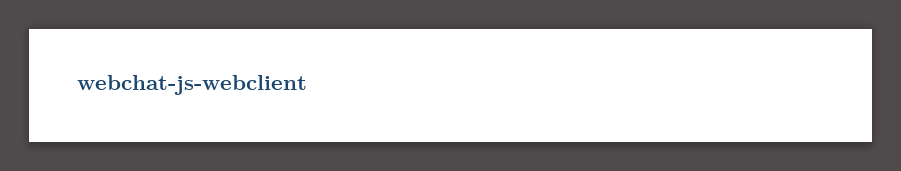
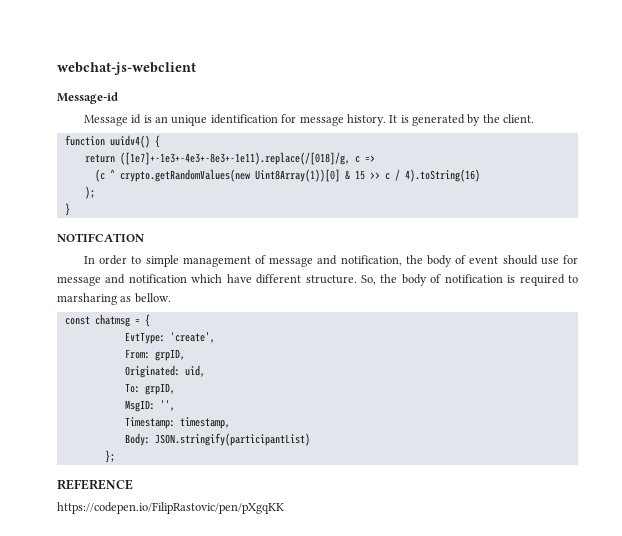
(307, 85) none -> [57,92,118,104] [83,114,535,126] [64,135,160,148] [84,152,375,165] [94,169,480,182] [84,186,95,199] [64,203,70,216] [57,233,144,242] [83,255,579,267] [57,274,579,286] [57,293,171,305] [64,314,150,327] [124,332,215,344] [124,349,185,361] [124,365,205,378] [124,383,175,395] [124,400,175,412] [124,417,230,429] [124,433,310,446] [104,450,115,463] [57,479,133,490] [57,502,284,514] // Message-id // Message id is an unique identification for message history. It is generated by the client. // function uuidv4() { // return ([1e7]+-1e3+-4e3+-8e3+-1e11).replace(/[018]/g, c => // (c ^ crypto.getRandomValues(new Uint8Array(1))[0] & 15 >> c / 4).toString(16) // ); // } // NOTIFCATION // In order to simple management of message and notification, the body of event should use for message and notification which have different structure. So, the body of notification is required to marsharing as bellow. // const chatmsg = { // EvtType: 'create', // From: grpID, // Originated: uid, // To: grpID, // MsgID: '', // Timestamp: timestamp, // Body: JSON.stringify(participantList) // }; // REFERENCE // https://codepen.io/FilipRastovic/pen/pXgqKK

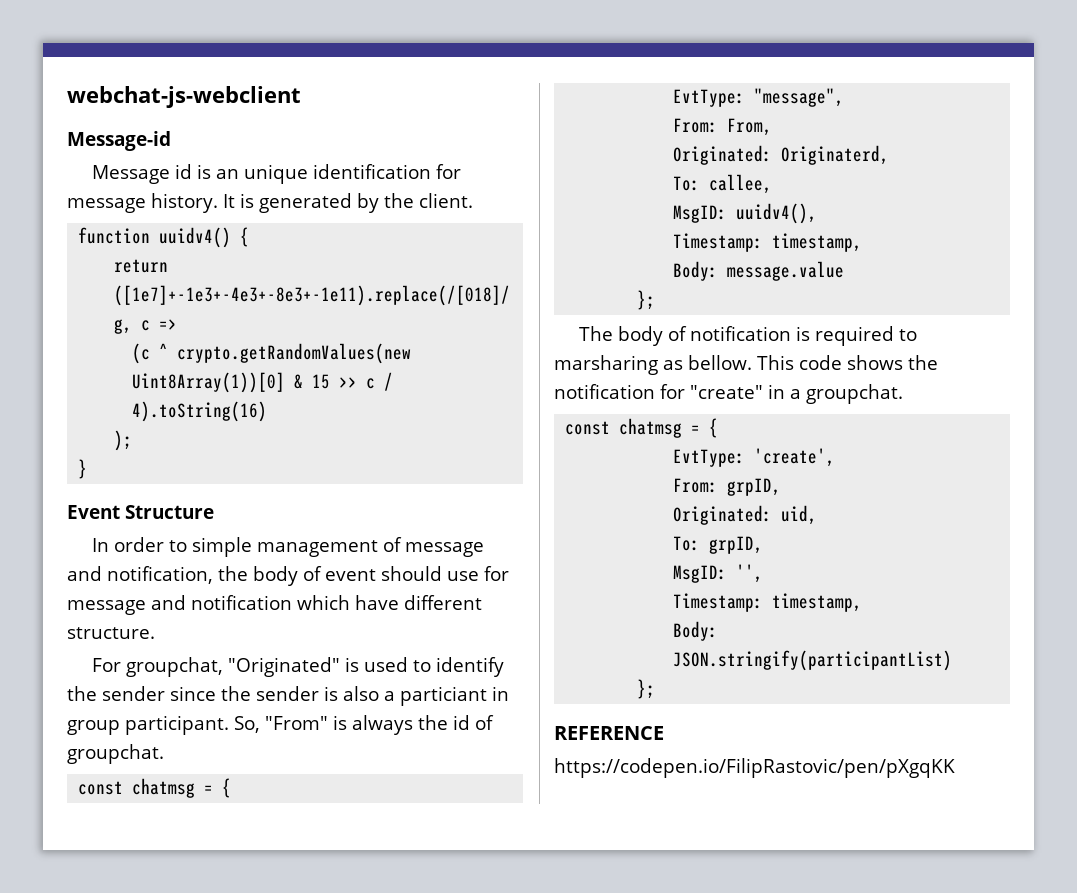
[57,233,144,242] NOTIFCATION -> [67,505,214,519] Event Structure
[361,274,398,285] So, the -> [91,657,504,677] [67,686,509,706] [67,715,494,735] [67,744,164,764] [78,778,232,798] [673,88,845,107] [673,118,773,136] [673,145,890,165] [673,174,773,194] [673,203,818,224] [673,233,863,252] [673,261,845,281] [637,290,656,310] [578,326,613,341] // For groupchat, "Originated" is used to identify the sender since the sender is also a particiant in group participant. So, "From" is always the id of groupchat. // const chatmsg = { // EvtType: "message", // From: From, // Originated: Originaterd, // To: callee, // MsgID: uuidv4(), // Timestamp: timestamp, // Body: message.value // }; // The
(171, 298) none -> [756,355,938,370] [554,384,903,404] This code shows the notification for "create" in a groupchat.

